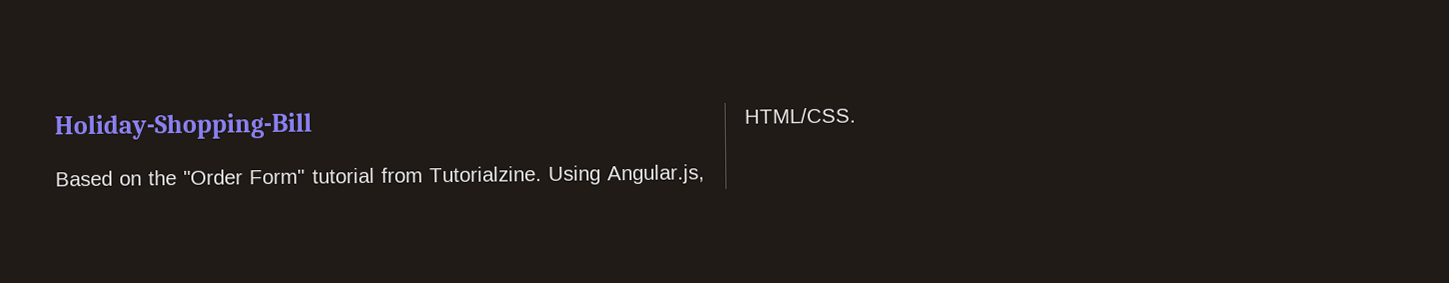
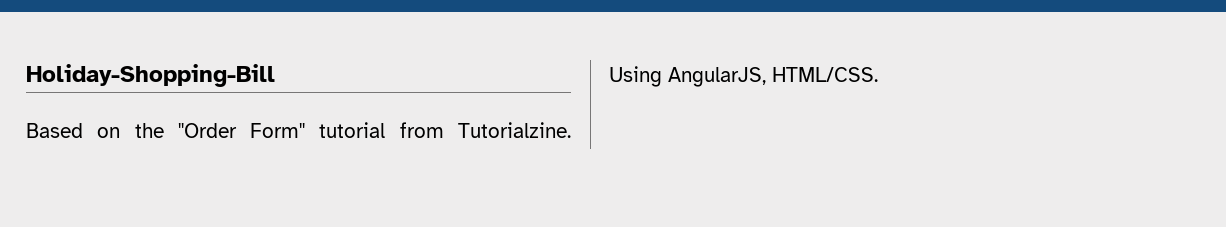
[606,164,705,185] Angular.js, -> [668,67,766,87] AngularJS,

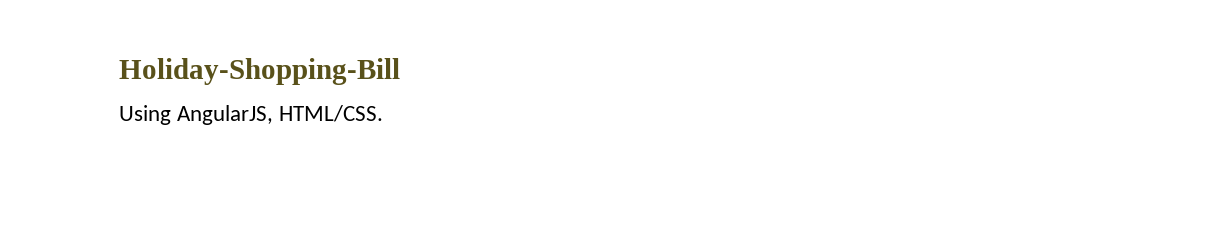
[26,122,571,138] Based on the "Order Form" tutorial from Tutorialzine. -> (400, 71) none

